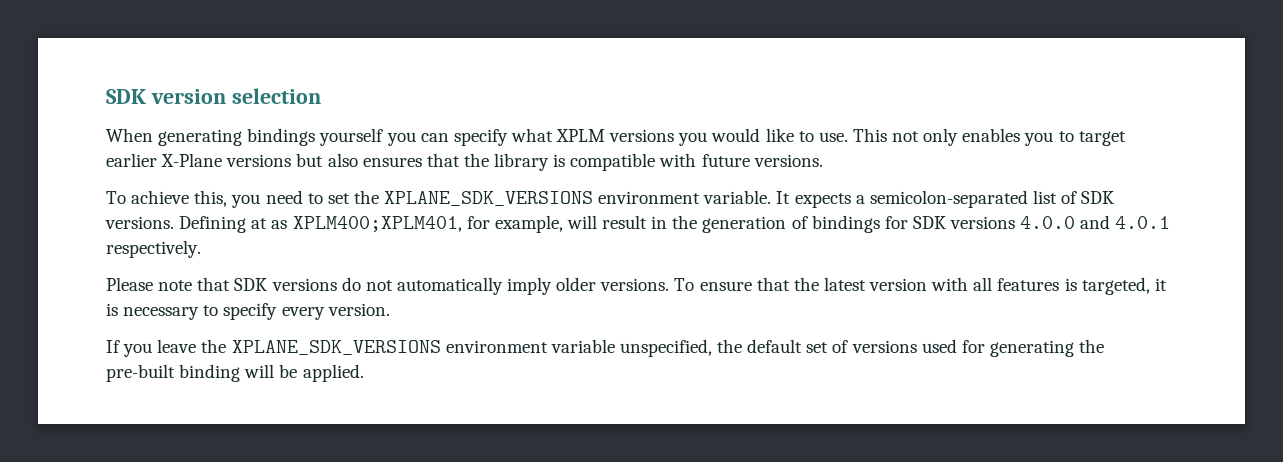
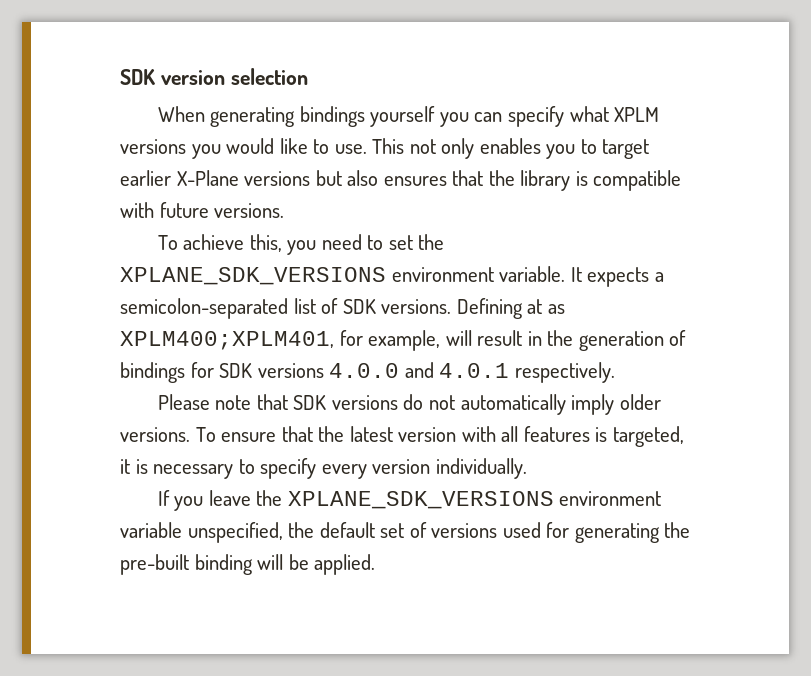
[327,303,390,316] version. -> [372,458,527,479] version individually.

